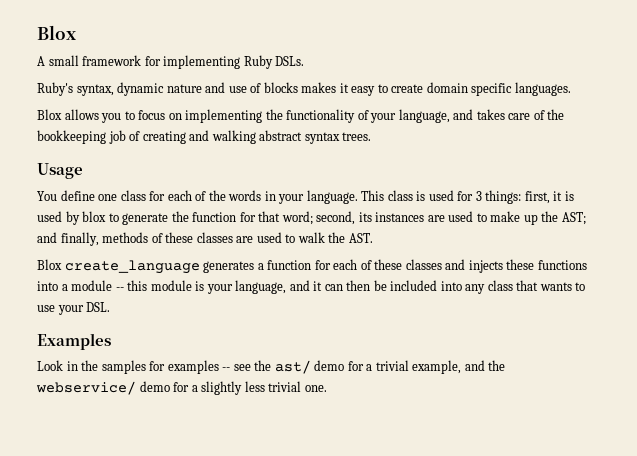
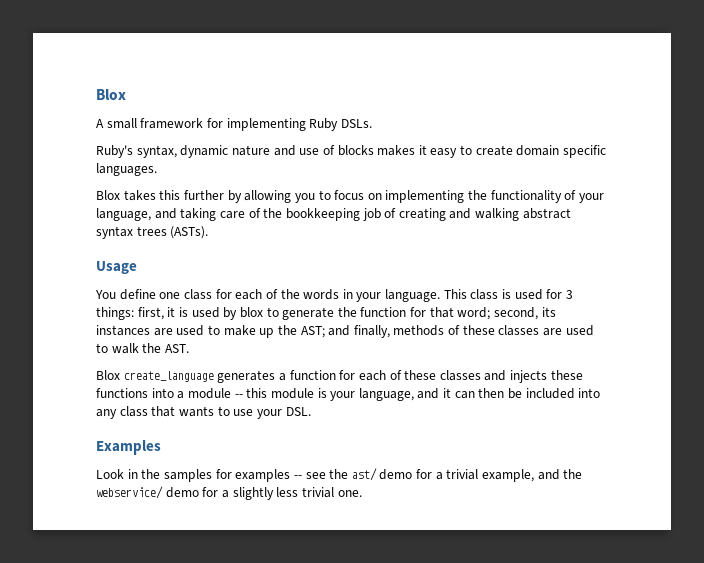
[64,109,99,120] allows -> [123,190,292,203] takes this further by allowing
[476,109,505,120] takes -> [180,208,217,221] taking
[342,132,372,141] trees. -> [136,226,209,239] trees (ASTs).

